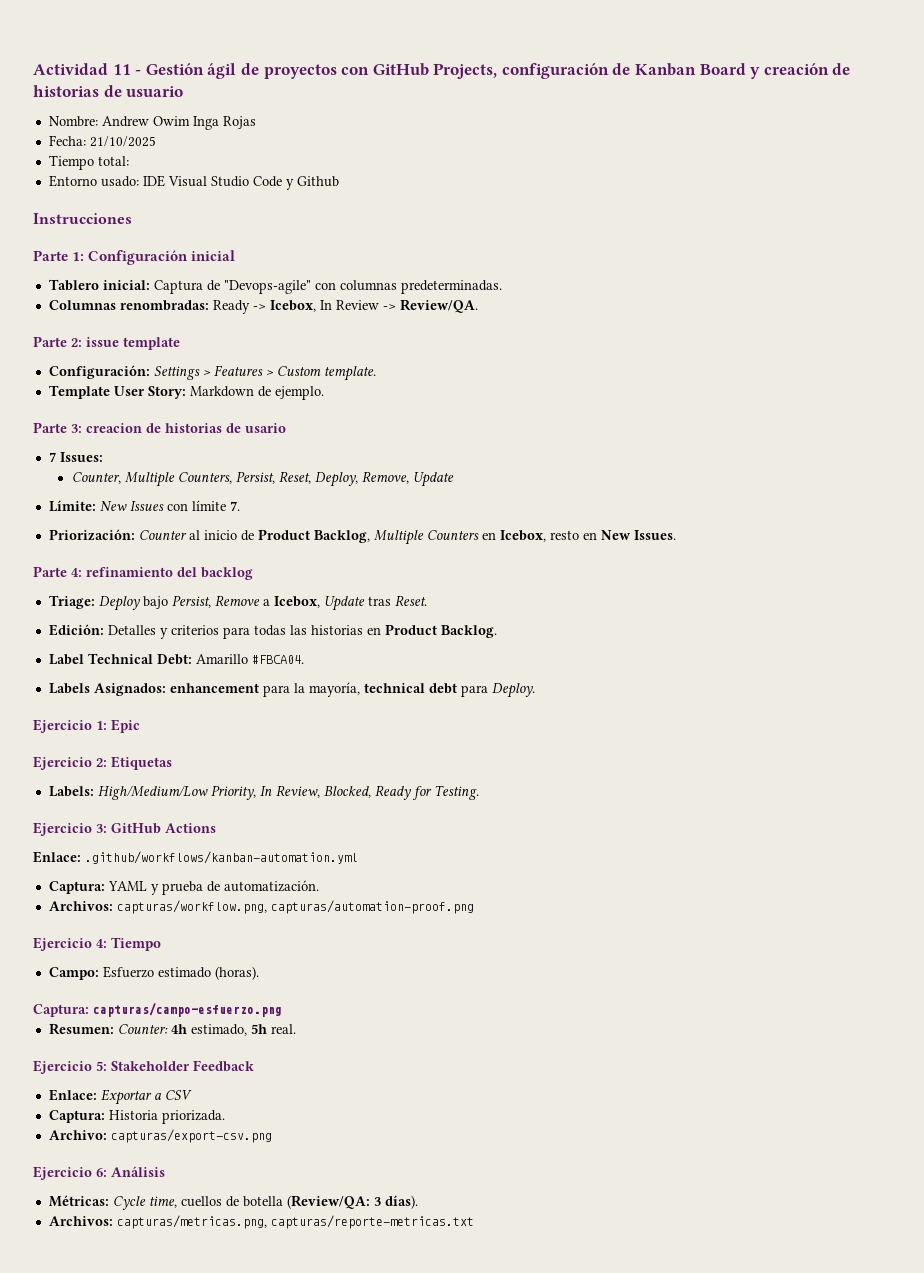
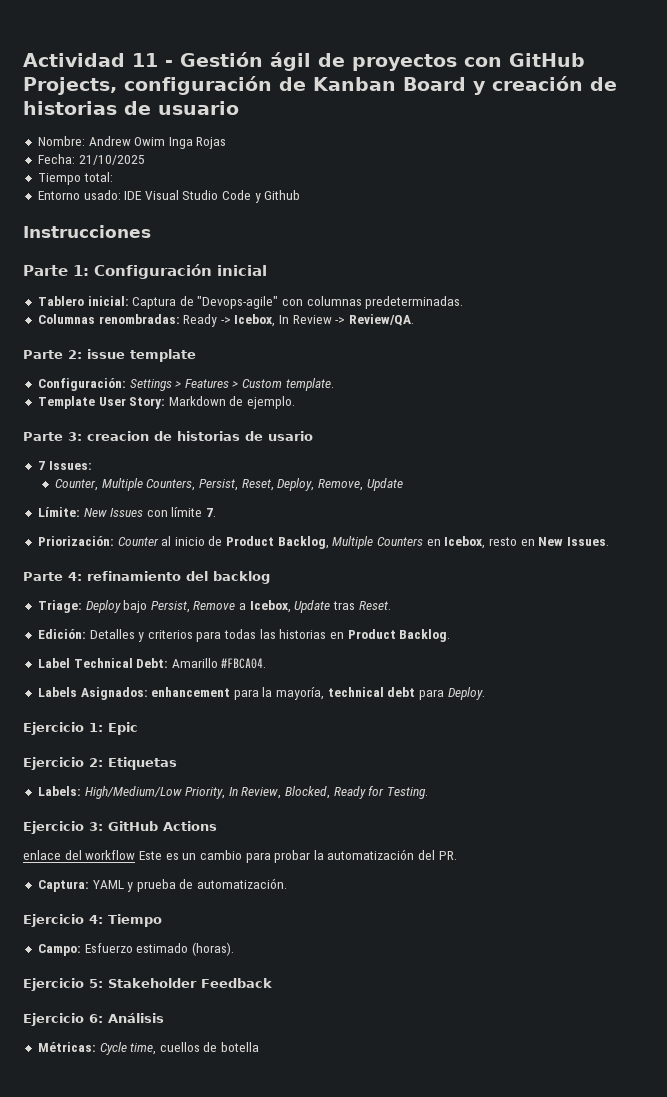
[33,851,358,864] Enlace: .github/workflows/kanban-automation.yml -> [23,849,457,863] enlace del workflow Este es un cambio para probar la automatización del PR.
[48,900,474,914] // Archivos: capturas/workflow.png, capturas/automation-proof.png -> (288, 883) none
[33,1003,282,1017] [48,1023,296,1036] [33,1060,254,1074] [48,1089,192,1105] [48,1110,225,1124] [48,1129,272,1143] Captura: capturas/campo-esfuerzo.png // Resumen: Counter: 4h estimado, 5h real. // Ejercicio 5: Stakeholder Feedback // Enlace: Exportar a CSV // Captura: Historia priorizada. // Archivo: capturas/export-csv.png -> [23,978,272,991] Ejercicio 5: Stakeholder Feedback
[286,1195,418,1209] [48,1215,474,1229] (Review/QA: 3 días). // Archivos: capturas/metricas.png, capturas/reporte-metricas.txt -> (260, 1047) none

